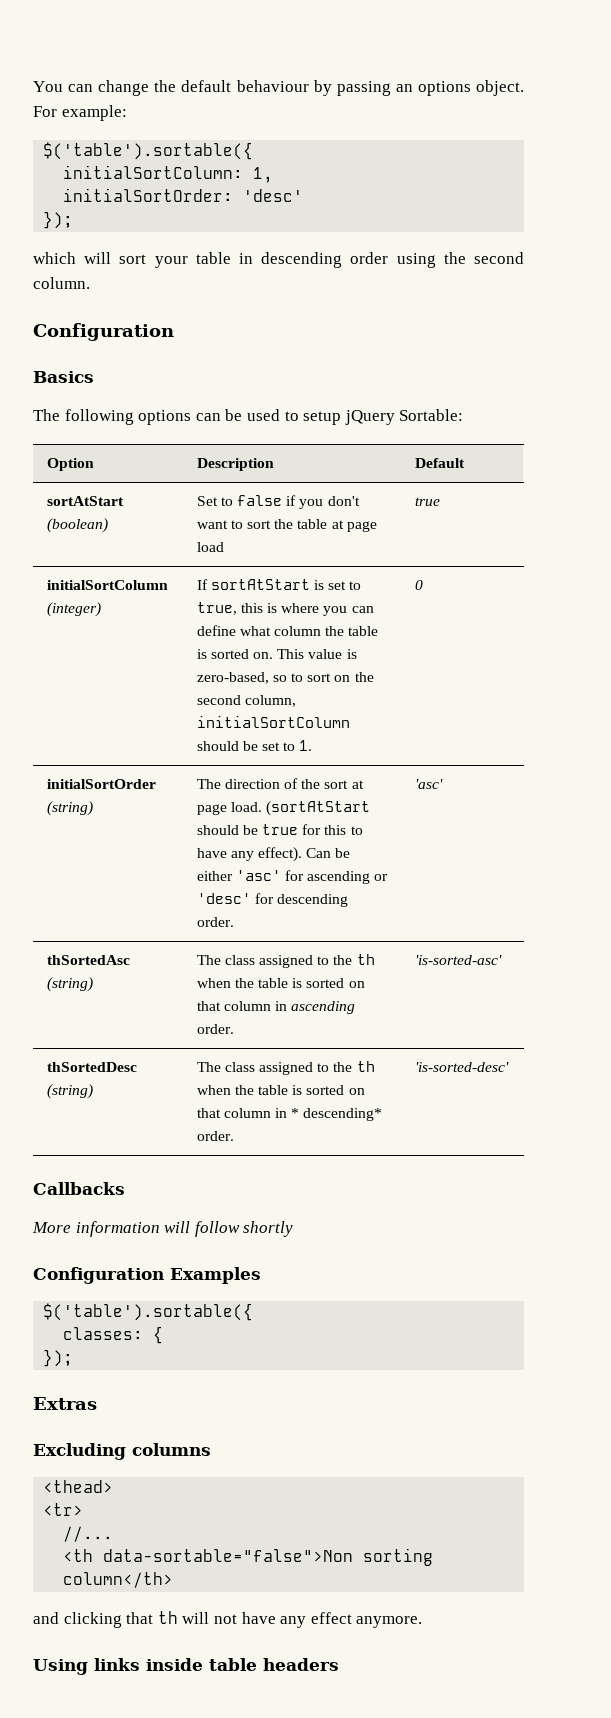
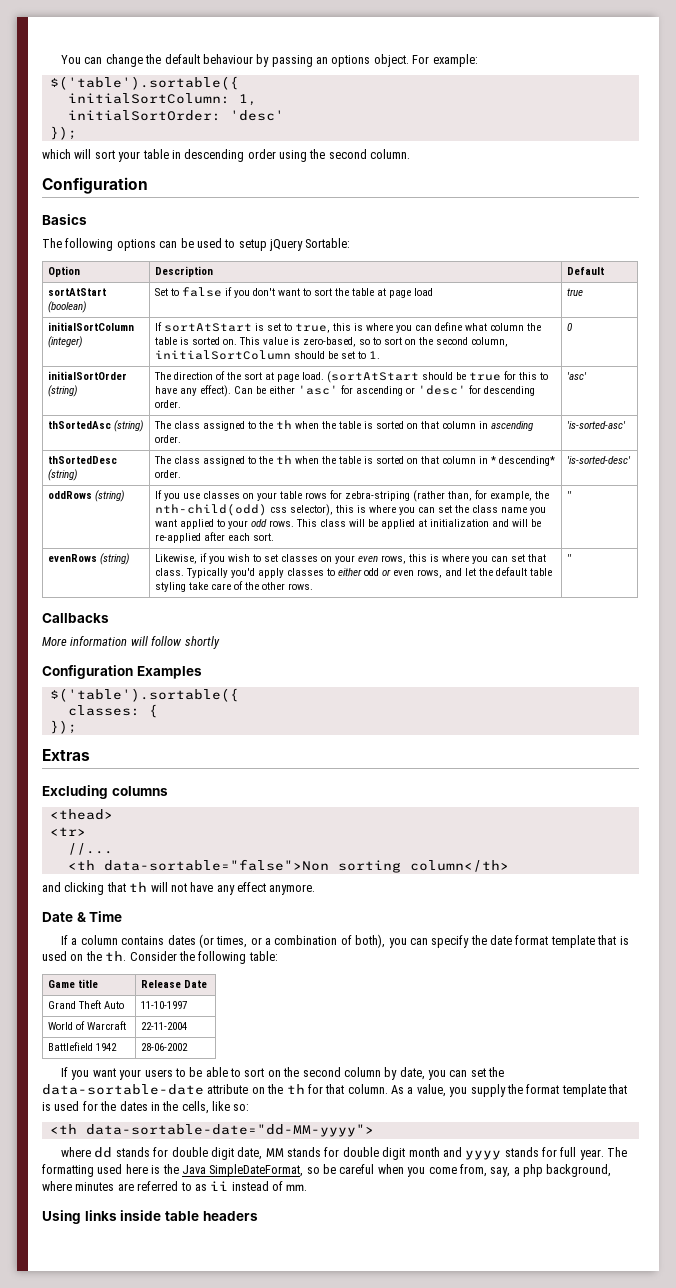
(509, 1067) none -> [48,490,125,502] [155,490,550,502] [155,504,547,516] [155,519,542,529] [155,532,275,543] [567,491,573,499] [48,553,130,565] [155,553,547,564] [155,567,553,578] [155,581,314,592] [567,554,573,562] // oddRows (string) | If you use classes on your table rows for zebra-striping (rather than, for example, the nth-child(odd) css selector), this is where you can set the class name you want applied to your odd rows. This class will be applied at initialization and will be re-applied after each sort. | '' // evenRows (string) | Likewise, if you wish to set classes on your even rows, this is where you can set that class. Typically you'd apply classes to either odd or even rows, and let the default table styling take care of the other rows. | ''
(423, 1622) none -> [42,911,123,922] [61,934,629,948] [42,951,278,964] [48,979,99,988] [141,980,208,988] [48,1000,125,1009] [141,1001,188,1009] [48,1021,127,1030] [141,1022,188,1030] [48,1042,118,1051] [141,1043,189,1051] [61,1067,505,1080] [42,1084,627,1097] [42,1101,250,1114] [49,1124,374,1137] [61,1147,628,1160] [42,1164,612,1177] [42,1181,308,1191] // Date & Time // If a column contains dates (or times, or a combination of both), you can specify the date format template that is used on the th. Consider the following table: // Game title | Release Date // Grand Theft Auto | 11-10-1997 // World of Warcraft | 22-11-2004 // Battlefield 1942 | 28-06-2002 // If you want your users to be able to sort on the second column by date, you can set the data-sortable-date attribute on the th for that column. As a value, you supply the format template that is used for the dates in the cells, like so: // <th data-sortable-date="dd-MM-yyyy"> // where dd stands for double digit date, MM stands for double digit month and yyyy stands for full year. The formatting used here is the Java SimpleDateFormat, so be careful when you come from, say, a php background, where minutes are referred to as ii instead of mm.

